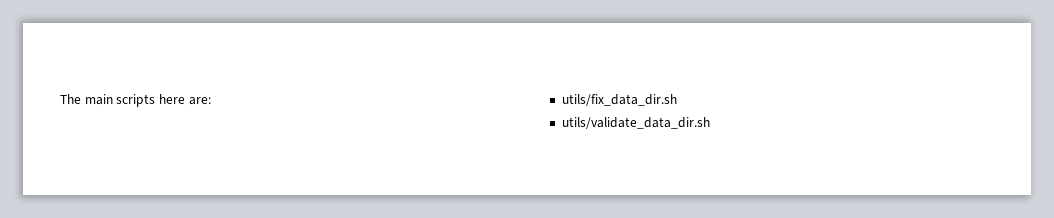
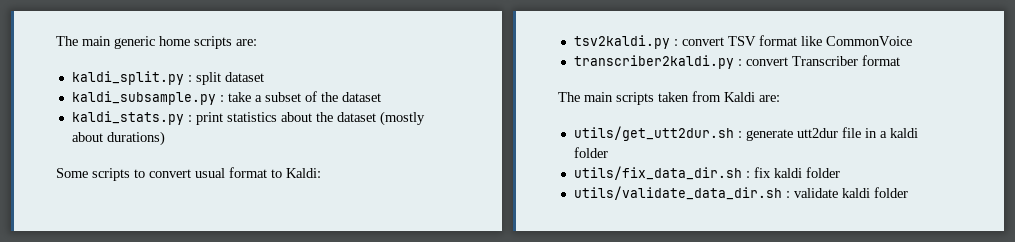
[60,94,211,107] [561,94,677,106] [561,117,710,129] The main scripts here are: // utils/fix_data_dir.sh // utils/validate_data_dir.sh -> [56,36,257,49] [71,71,264,85] [71,91,381,105] [71,111,425,126] [71,131,165,146] [56,167,321,181] [573,35,912,49] [573,55,900,69] [558,91,780,105] [573,126,918,141] [573,147,608,158] [573,166,840,180] [573,186,908,200] The main generic home scripts are: // kaldi_split.py : split dataset // kaldi_subsample.py : take a subset of the dataset // kaldi_stats.py : print statistics about the dataset (mostly about durations) // Some scripts to convert usual format to Kaldi: // tsv2kaldi.py : convert TSV format like CommonVoice // transcriber2kaldi.py : convert Transcriber format // The main scripts taken from Kaldi are: // utils/get_utt2dur.sh : generate utt2dur file in a kaldi folder // utils/fix_data_dir.sh : fix kaldi folder // utils/validate_data_dir.sh : validate kaldi folder

